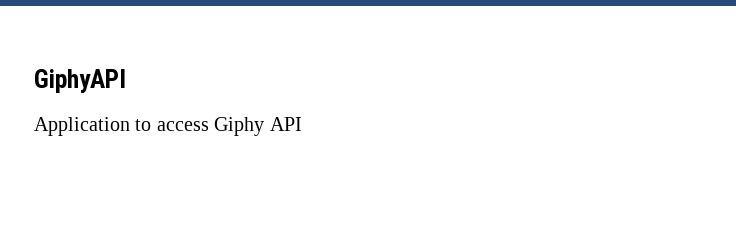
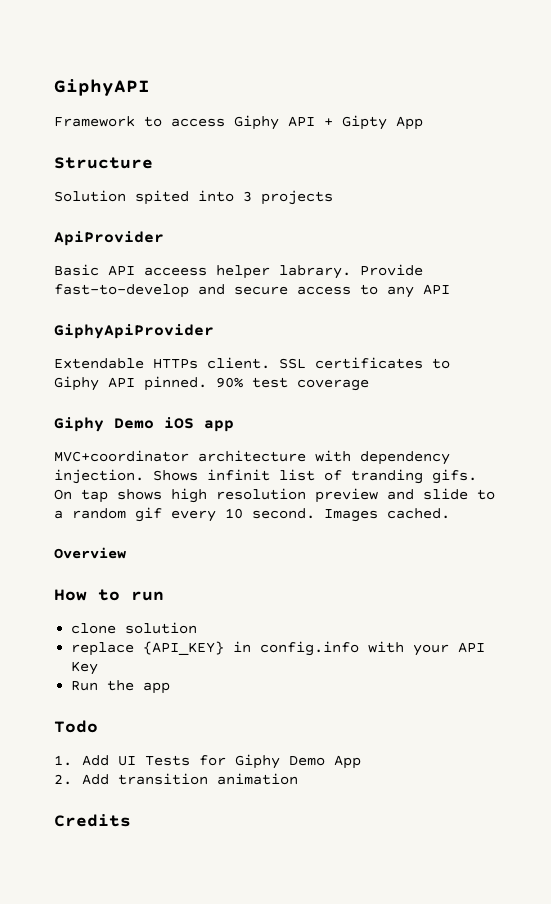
[34,117,130,136] Application -> [54,116,135,127] Framework
(302, 124) none -> [324,115,423,130] [54,157,153,169] [54,190,333,205] [54,231,164,246] [54,264,423,279] [54,284,450,298] [54,324,214,339] [54,357,450,369] [54,376,369,391] [54,417,234,432] [54,450,450,465] [54,469,477,484] [54,488,495,503] [54,507,450,522] [54,547,126,559] [54,589,164,601] [71,622,198,634] [71,641,486,656] [71,661,99,675] [71,680,171,694] [54,720,98,733] [54,754,361,769] [54,773,298,785] [54,814,131,827] + Gipty App // Structure // Solution spited into 3 projects // ApiProvider // Basic API acceess helper labrary. Provide fast-to-develop and secure access to any API // GiphyApiProvider // Extendable HTTPs client. SSL certificates to Giphy API pinned. 90% test coverage // Giphy Demo iOS app // MVC+coordinator architecture with dependency injection. Shows infinit list of tranding gifs. On tap shows high resolution preview and slide to a random gif every 10 second. Images cached. // Overview // How to run // clone solution // replace {API_KEY} in config.info with your API Key // Run the app // Todo // 1. Add UI Tests for Giphy Demo App // 2. Add transition animation // Credits

